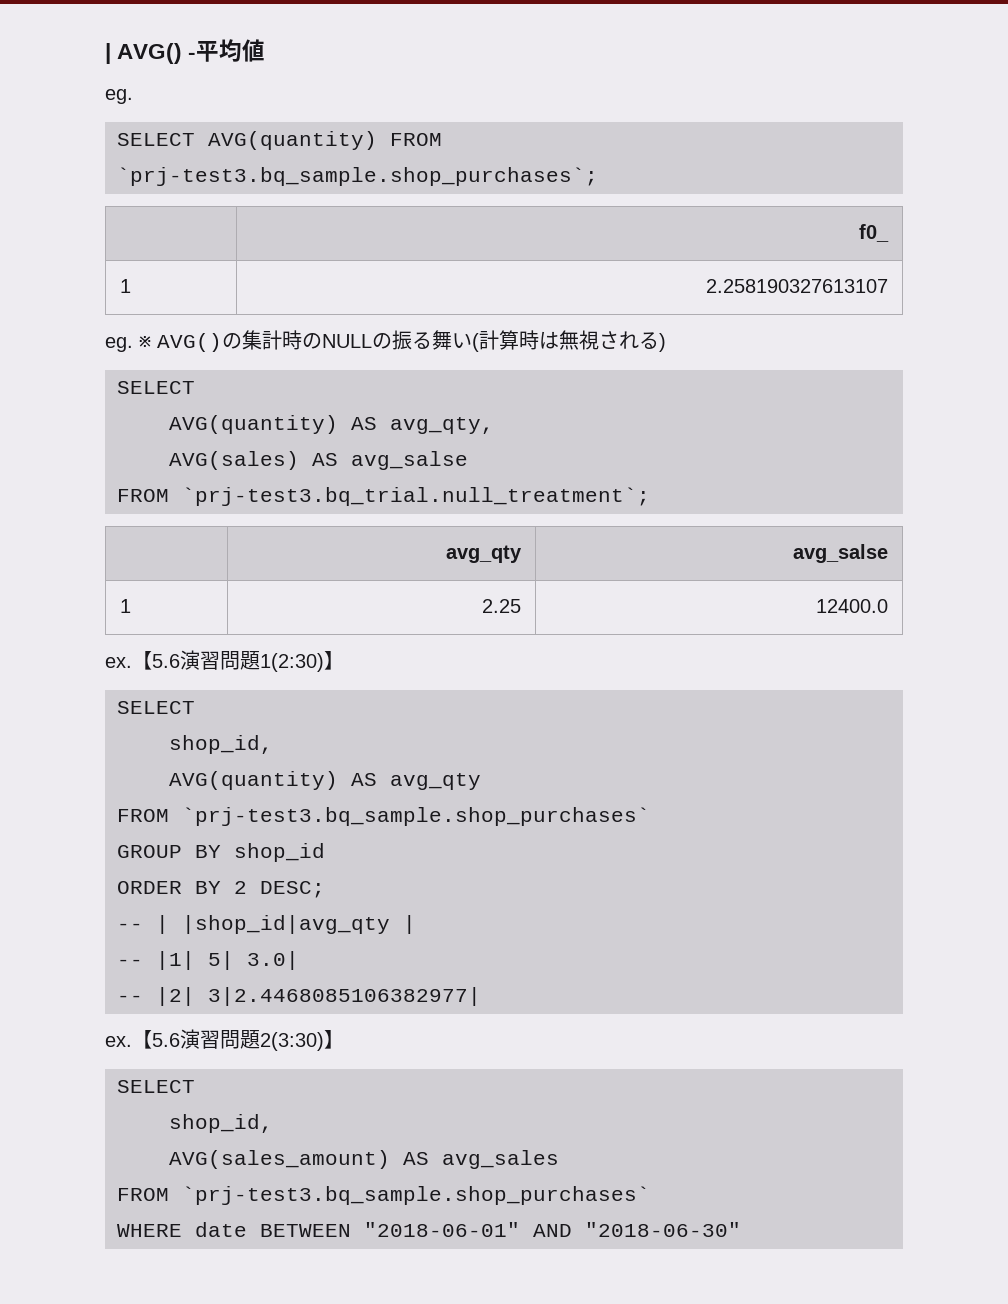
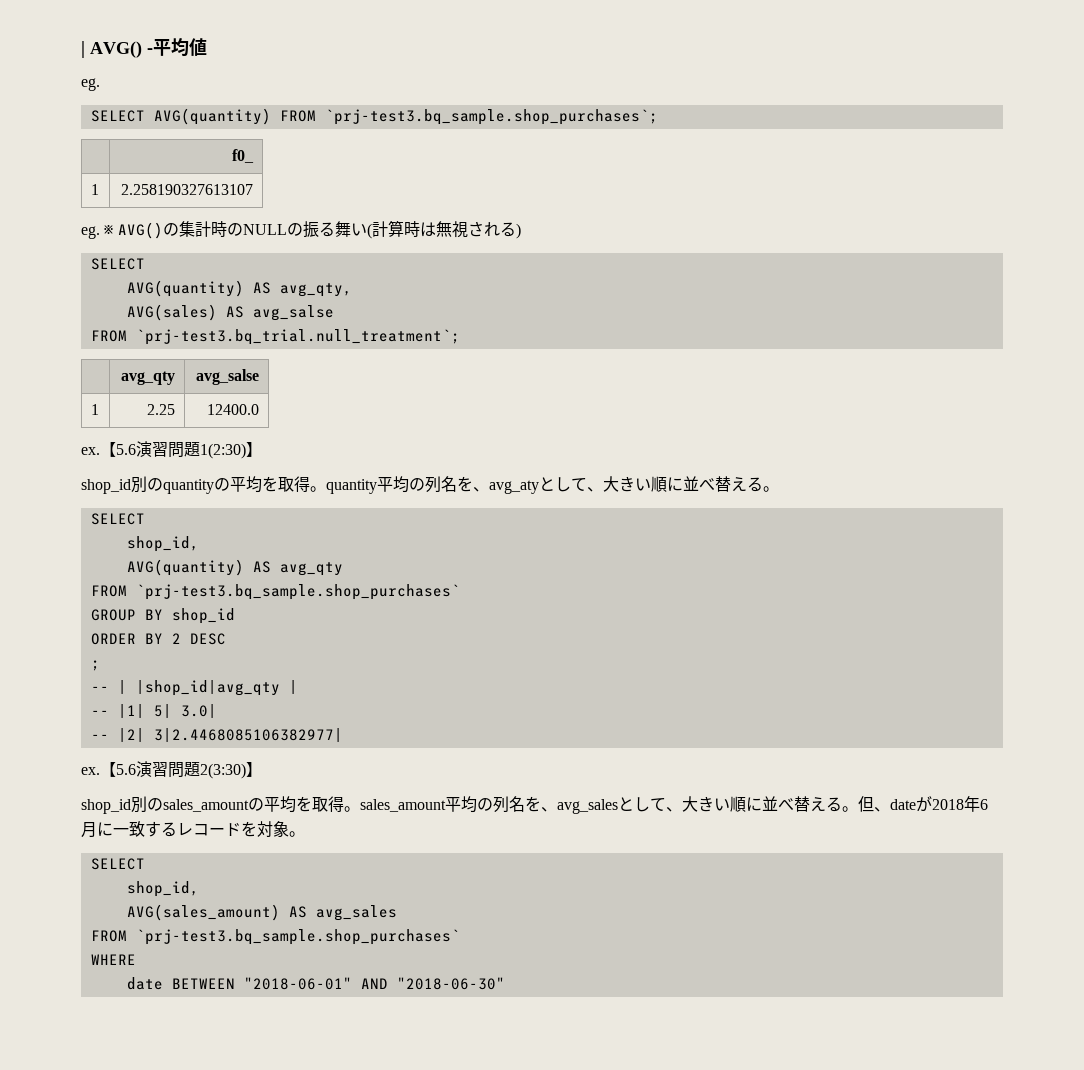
(344, 660) none -> [81,476,779,494] // shop_id別のquantityの平均を取得。quantity平均の列名を、avg_atyとして、大きい順に並べ替える。
[260,881,325,898] DESC; -> [189,633,226,645] [90,660,100,671] DESC // ;
(344, 1039) none -> [81,796,988,814] [81,821,305,838] // shop_id別のsales_amountの平均を取得。sales_amount平均の列名を、avg_salesとして、大きい順に並べ替える。但、dateが2018年6月に一致するレコードを対象。
(182, 1230) none -> (136, 959) //

